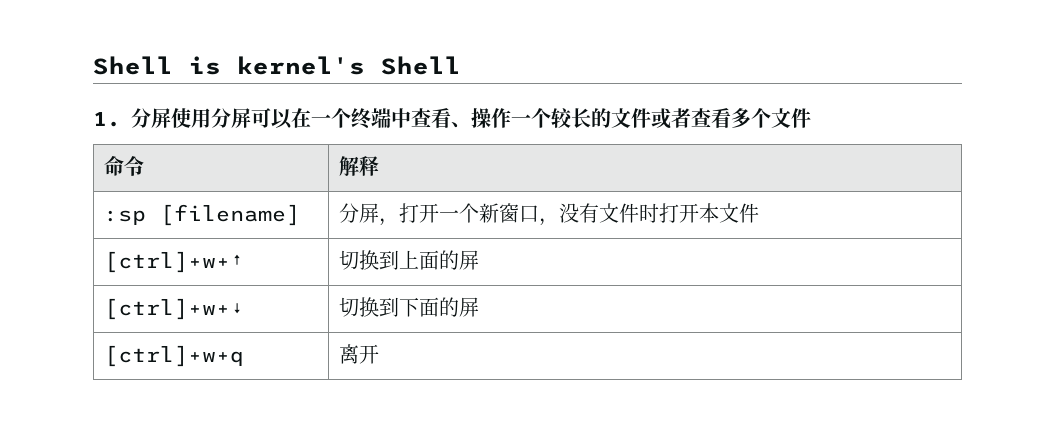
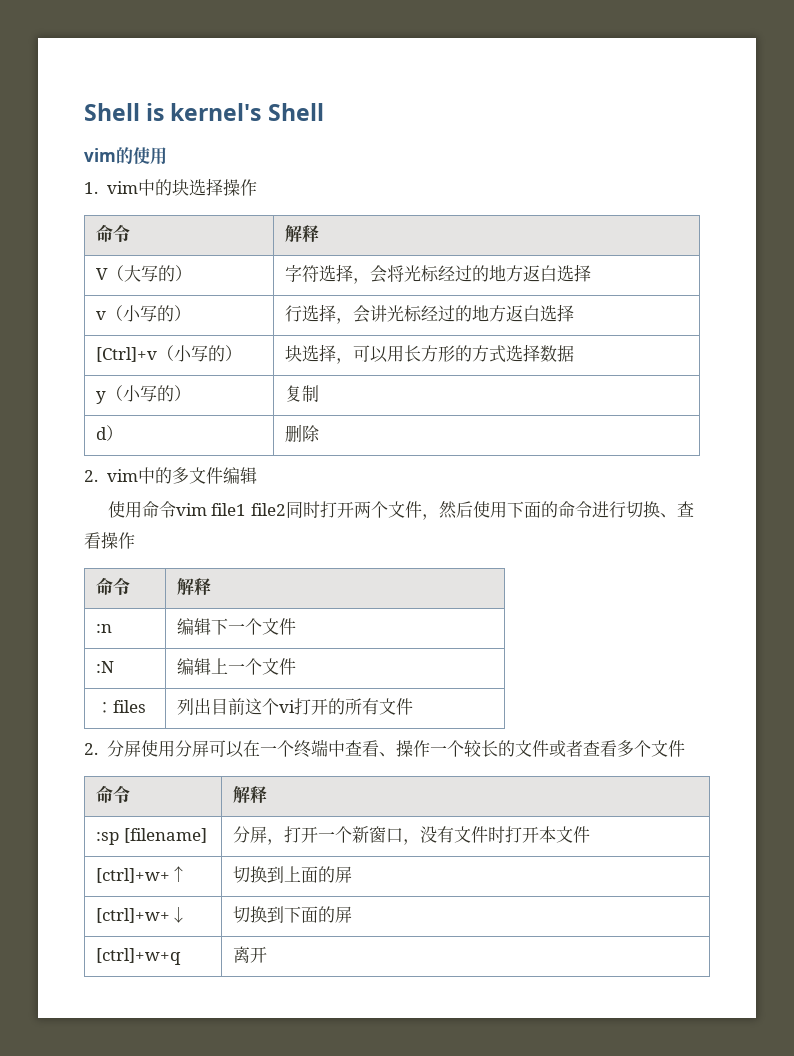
[93,112,121,127] 1. -> [84,147,167,165] [84,178,257,196] [96,224,131,243] [285,225,320,242] [96,265,193,282] [285,264,592,284] [96,305,192,322] [285,304,575,324] [96,345,243,362] [285,344,575,364] [96,385,192,404] [285,385,320,402] [96,425,124,441] [285,424,321,442] [84,467,257,484] [107,501,694,520] [84,532,135,549] [96,577,131,596] [177,578,212,595] [96,624,113,633] [177,618,297,635] [96,661,115,673] [177,658,297,675] [96,700,147,713] [177,698,414,715] [84,743,98,755] vim的使用 // 1. vim中的块选择操作 // 命令 | 解释 // V（大写的） | 字符选择，会将光标经过的地方返白选择 // v（小写的） | 行选择，会讲光标经过的地方返白选择 // [Ctrl]+v（小写的） | 块选择，可以用长方形的方式选择数据 // y（小写的） | 复制 // d） | 删除 // 2. vim中的多文件编辑 // 使用命令vim file1 file2同时打开两个文件，然后使用下面的命令进行切换、查看操作 // 命令 | 解释 // :n | 编辑下一个文件 // :N | 编辑上一个文件 // ：files | 列出目前这个vi打开的所有文件 // 2.

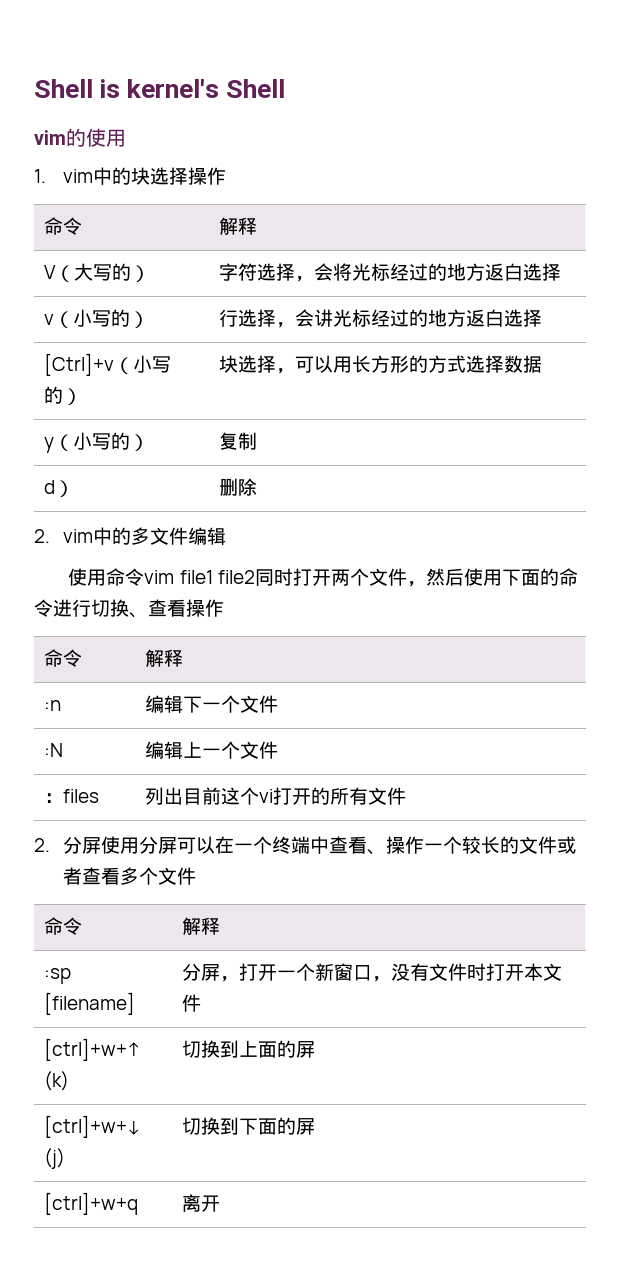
(188, 874) none -> [44,1071,70,1091] (k)
(188, 915) none -> [44,1148,66,1169] (j)

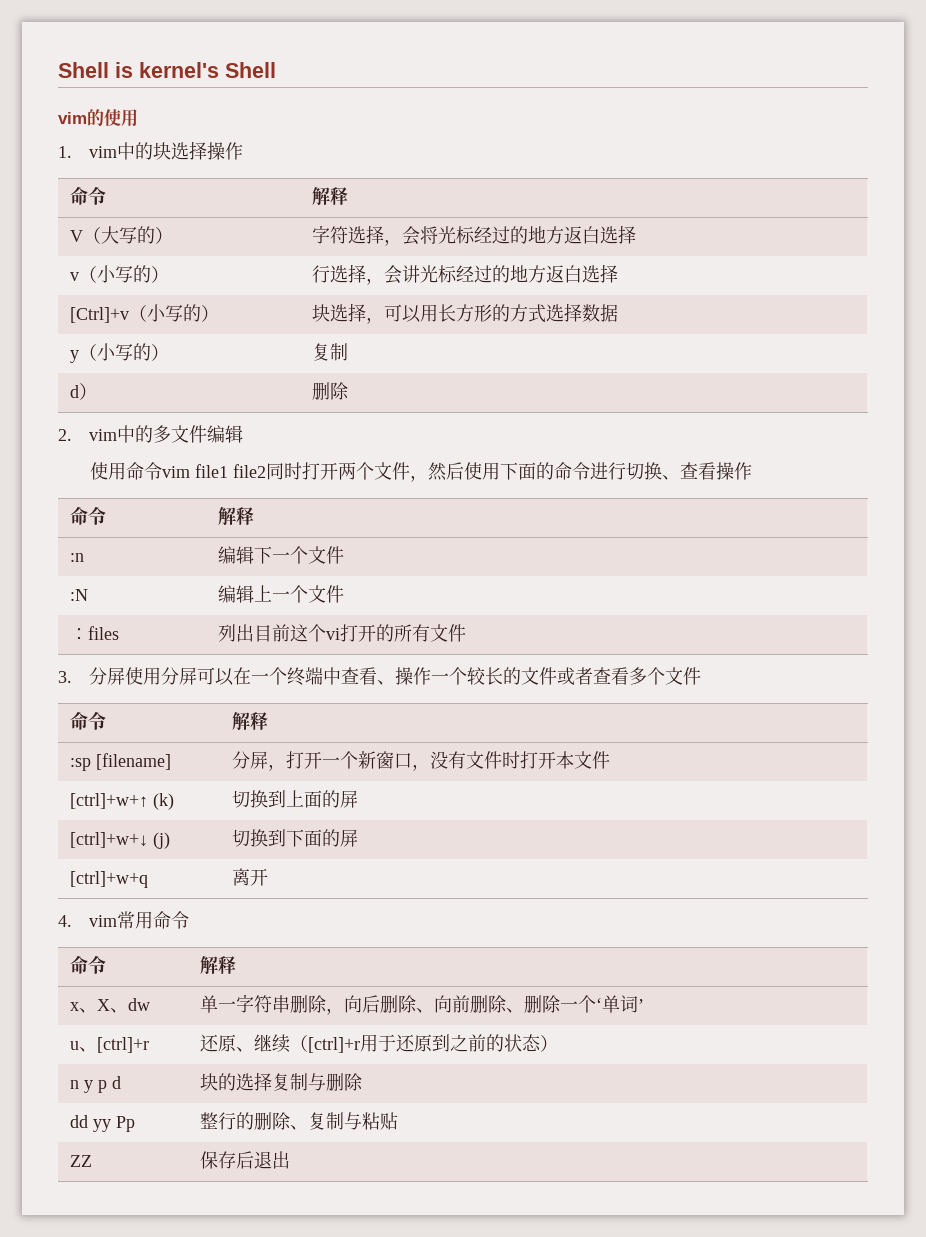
[34,838,50,852] 2. -> [58,671,72,683] 3.
(221, 1203) none -> [58,911,190,929] [69,955,106,974] [199,956,236,974] [69,998,150,1013] [199,994,644,1015] [69,1037,149,1053] [199,1034,558,1053] [69,1076,121,1093] [199,1072,363,1091] [69,1115,135,1132] [199,1112,398,1130] [69,1155,92,1167] [199,1151,290,1169] // 4. vim常用命令 // 命令 | 解释 // x、X、dw | 单一字符串删除，向后删除、向前删除、删除一个‘单词’ // u、[ctrl]+r | 还原、继续（[ctrl]+r用于还原到之前的状态） // n y p d | 块的选择复制与删除 // dd yy Pp | 整行的删除、复制与粘贴 // ZZ | 保存后退出

